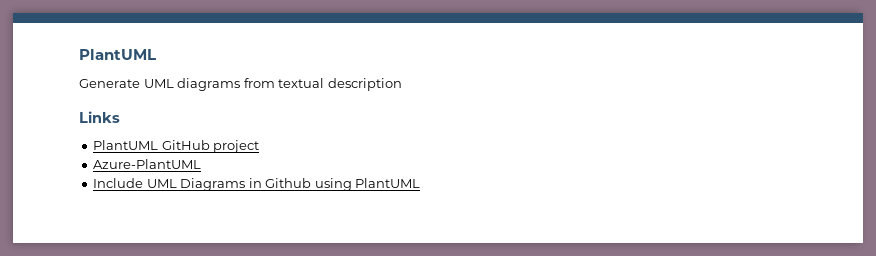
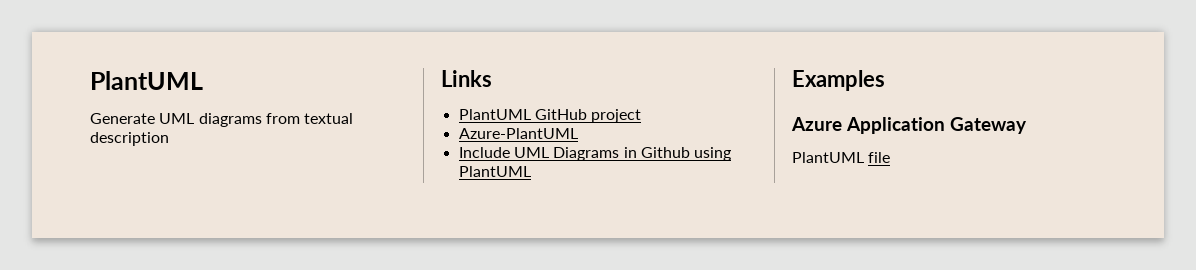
(421, 183) none -> [792,70,885,91] [791,117,1027,134] [792,152,891,163] // Examples // Azure Application Gateway // PlantUML file

